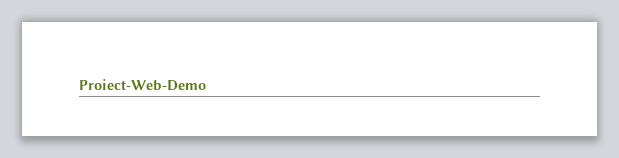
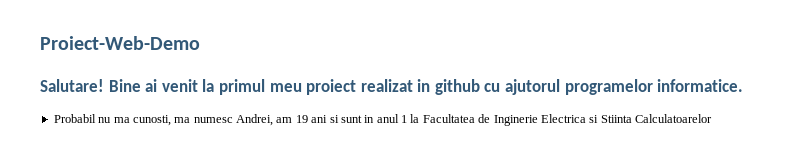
(206, 85) none -> [40,79,744,95] [53,114,712,126] // Salutare! Bine ai venit la primul meu proiect realizat in github cu ajutorul programelor informatice. // Probabil nu ma cunosti, ma numesc Andrei, am 19 ani si sunt in anul 1 la Facultatea de Inginerie Electrica si Stiinta Calculatoarelor

